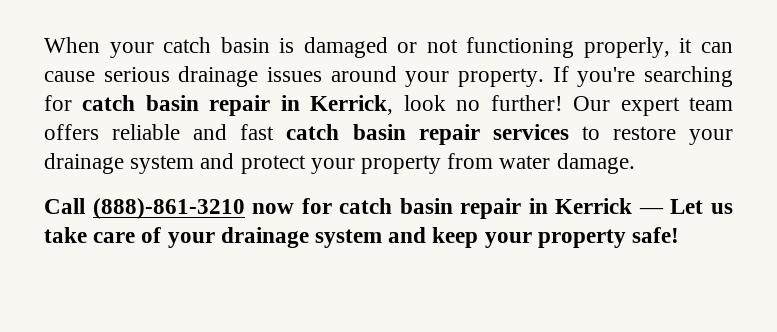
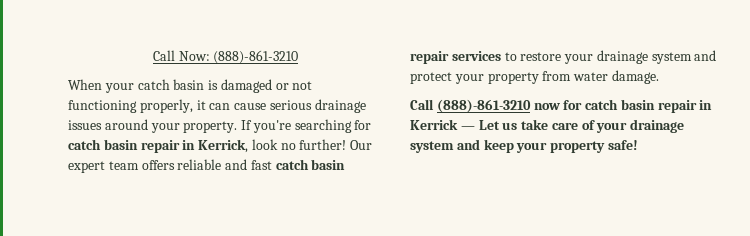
(44, 45) none -> [152,50,299,64] Call Now: (888)-861-3210 //

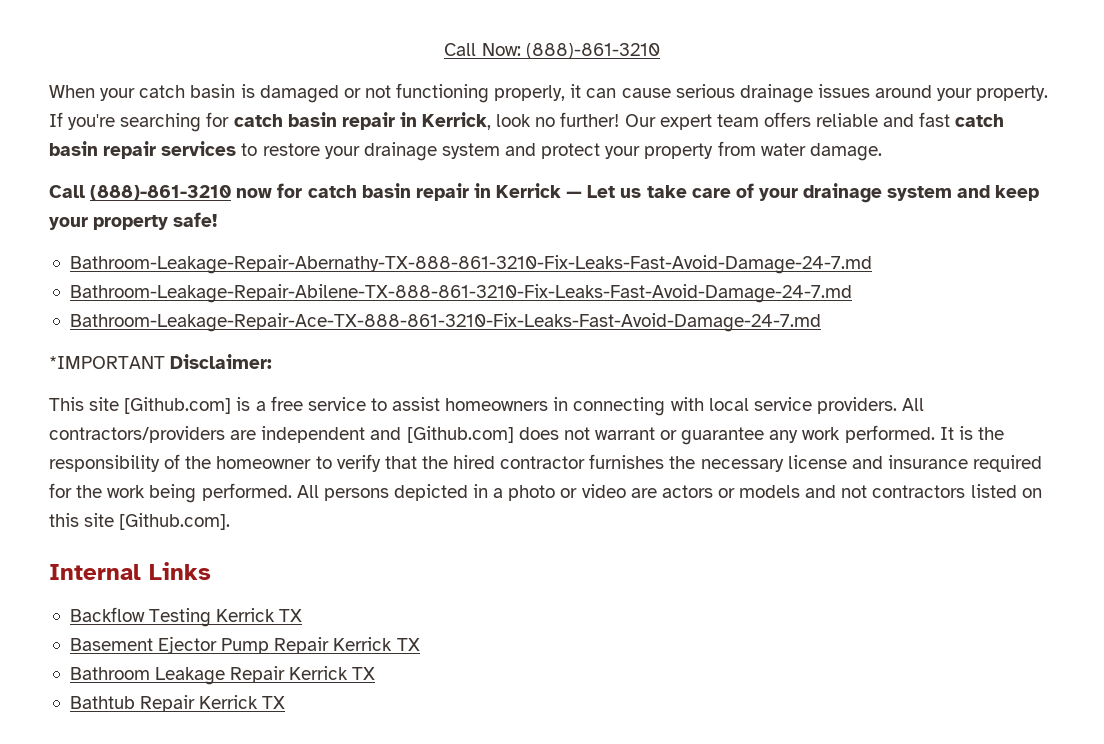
(638, 145) none -> [69,255,872,274] [69,284,852,303] [69,313,821,332] [49,354,273,369] [49,396,925,416] [49,425,1004,445] [49,454,1043,472] [49,483,1042,503] [49,513,231,530] [49,562,211,580] [69,607,303,627] [69,636,420,654] [69,666,376,685] [69,695,286,712] // Bathroom-Leakage-Repair-Abernathy-TX-888-861-3210-Fix-Leaks-Fast-Avoid-Damage-24-7.md // Bathroom-Leakage-Repair-Abilene-TX-888-861-3210-Fix-Leaks-Fast-Avoid-Damage-24-7.md // Bathroom-Leakage-Repair-Ace-TX-888-861-3210-Fix-Leaks-Fast-Avoid-Damage-24-7.md // *IMPORTANT Disclaimer: // This site [Github.com] is a free service to assist homeowners in connecting with local service providers. All contractors/providers are independent and [Github.com] does not warrant or guarantee any work performed. It is the responsibility of the homeowner to verify that the hired contractor furnishes the necessary license and insurance required for the work being performed. All persons depicted in a photo or video are actors or models and not contractors listed on this site [Github.com]. // Internal Links // Backflow Testing Kerrick TX // Basement Ejector Pump Repair Kerrick TX // Bathroom Leakage Repair Kerrick TX // Bathtub Repair Kerrick TX

